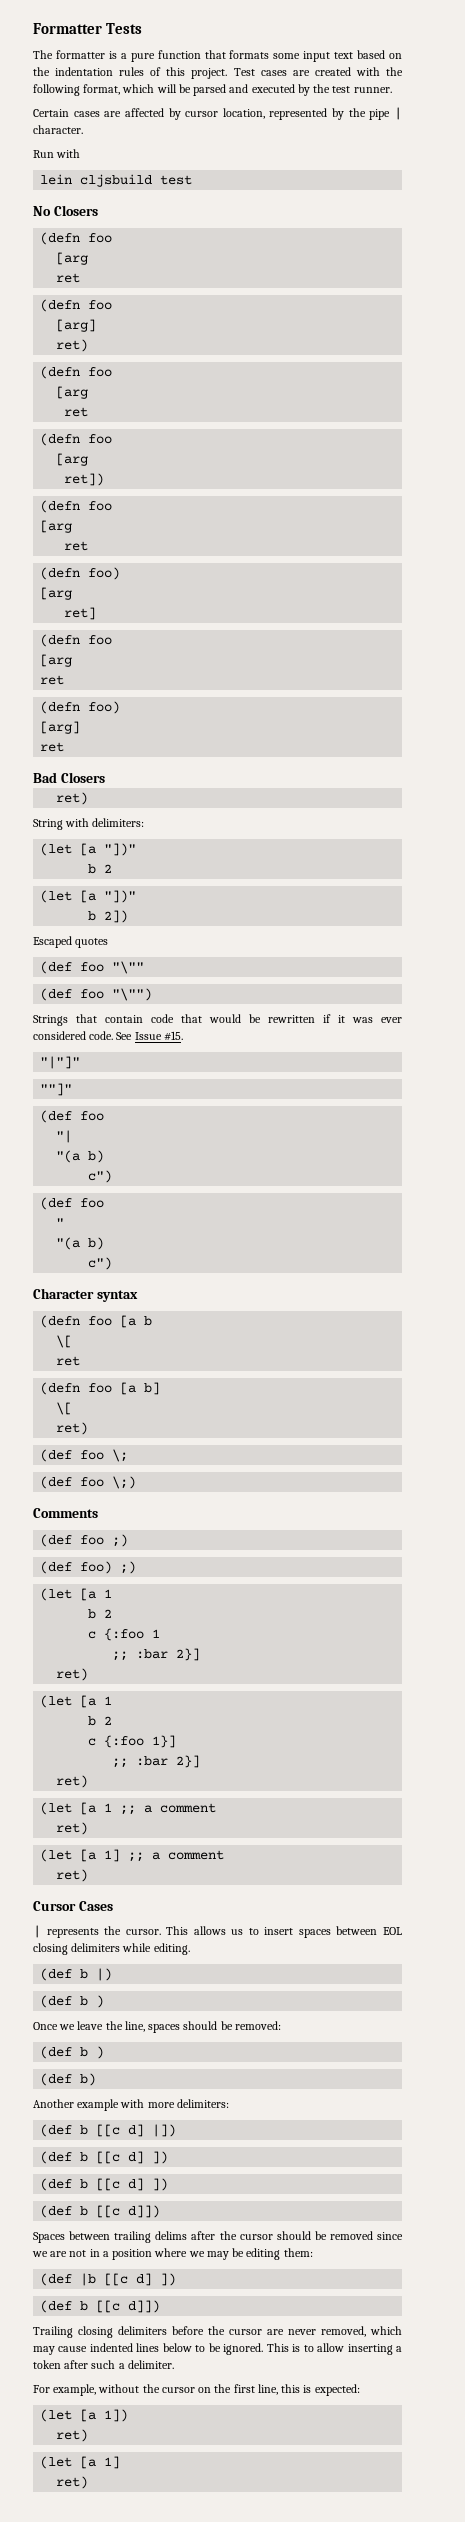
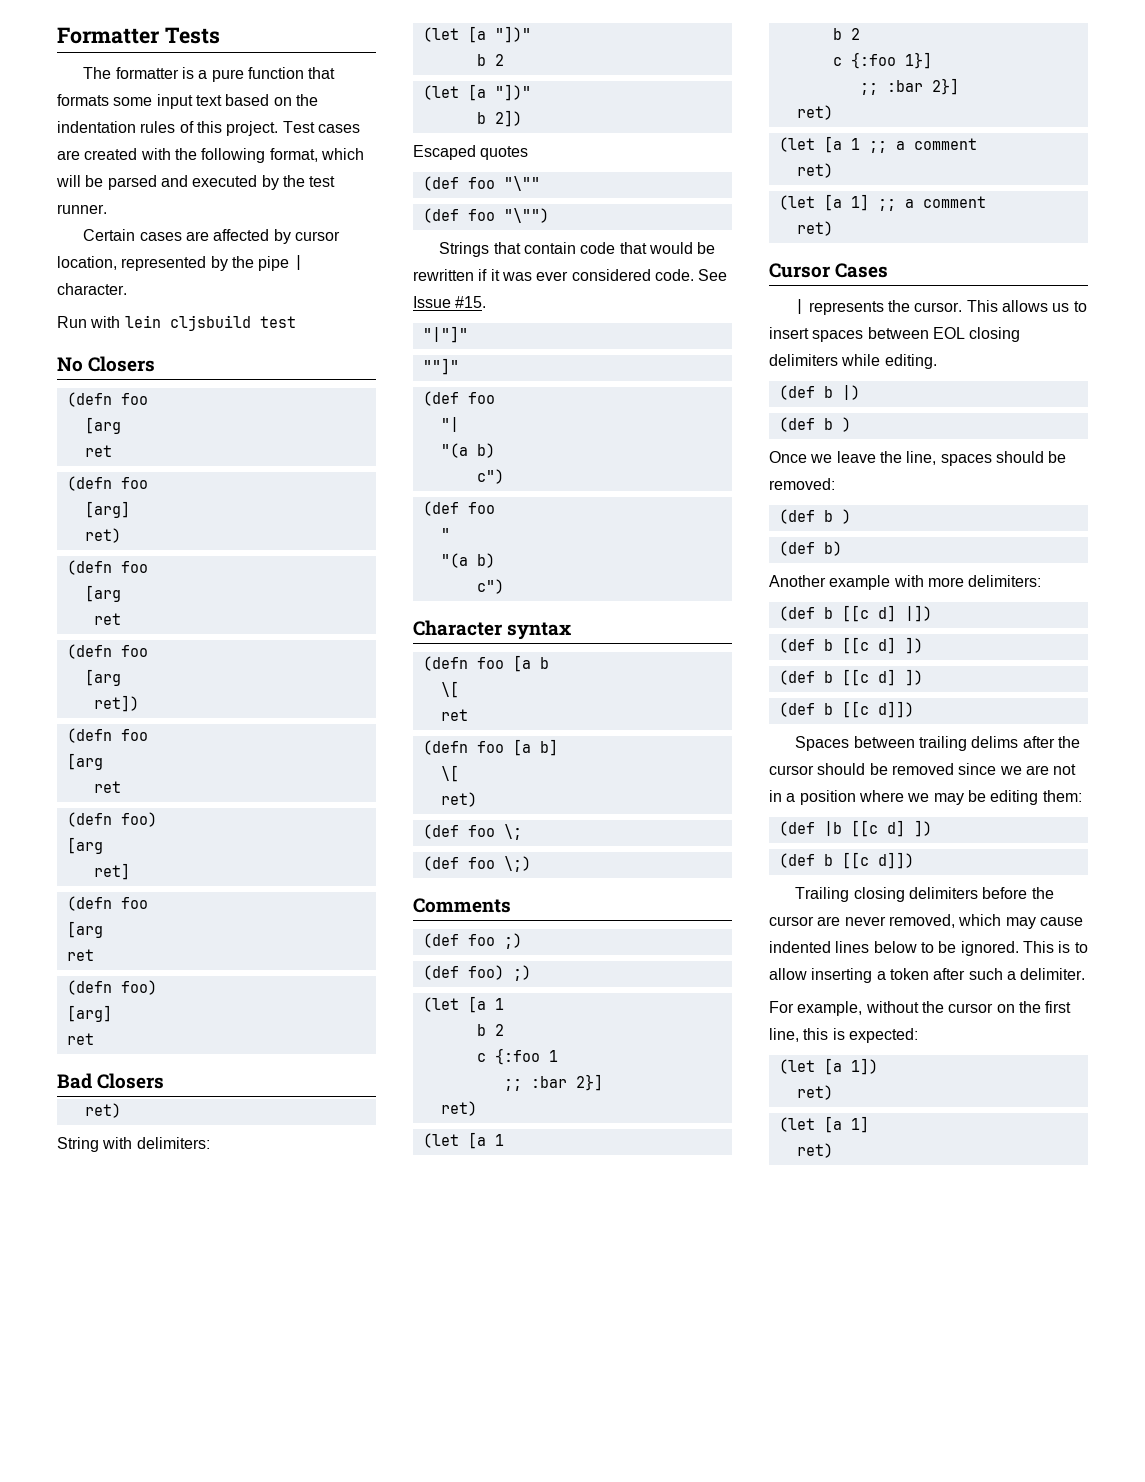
(81, 153) // -> (121, 322) none

